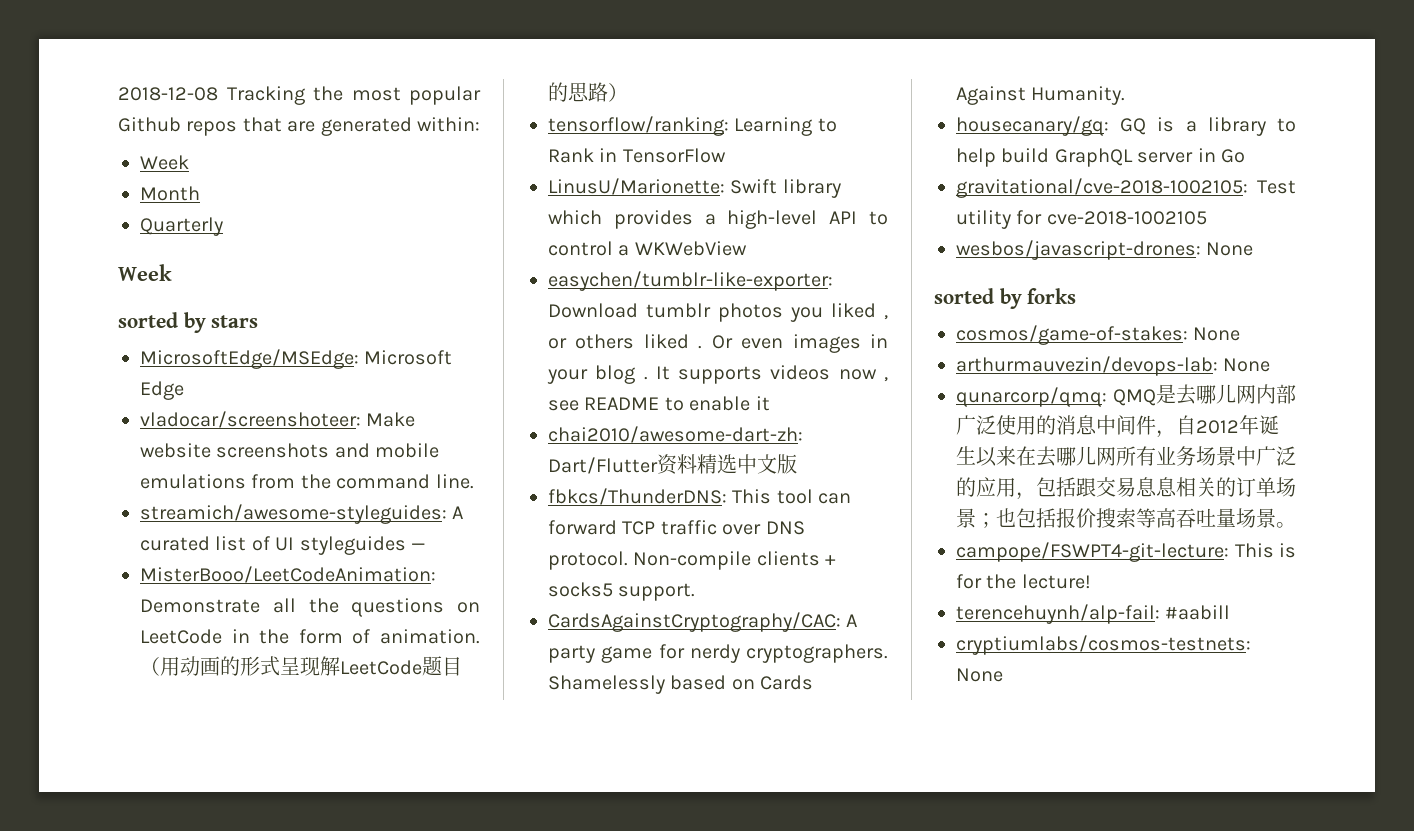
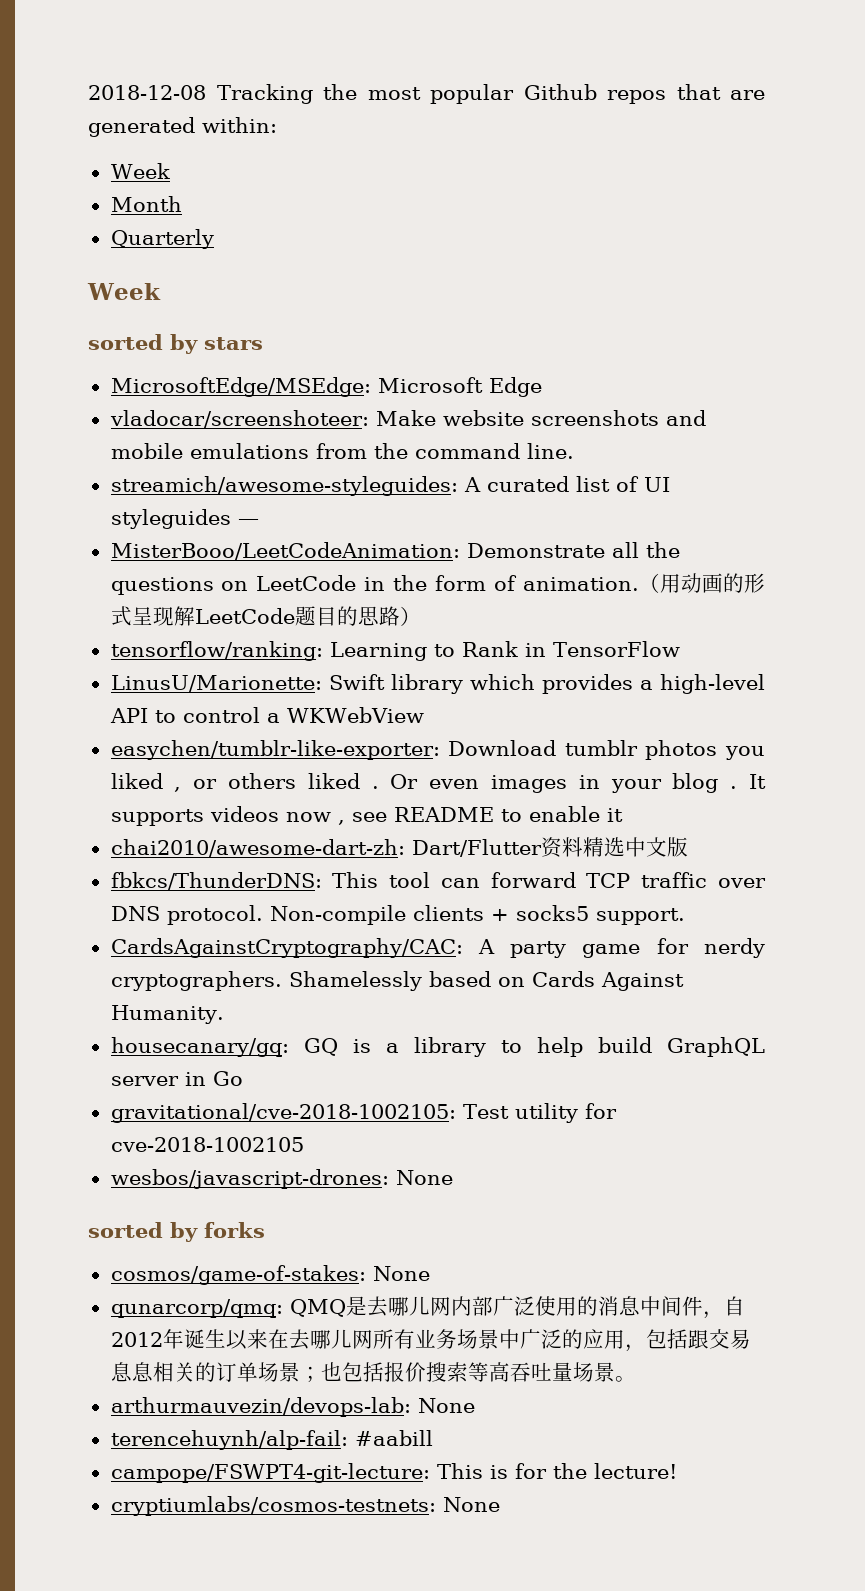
[956,356,1271,376] // arthurmauvezin/devops-lab: None -> (430, 1273) none
(1296, 525) none -> [110,1397,475,1417] [110,1430,433,1450] // arthurmauvezin/devops-lab: None // terencehuynh/alp-fail: #aabill
[956,604,1231,624] // terencehuynh/alp-fail: #aabill -> (677, 1471) none

